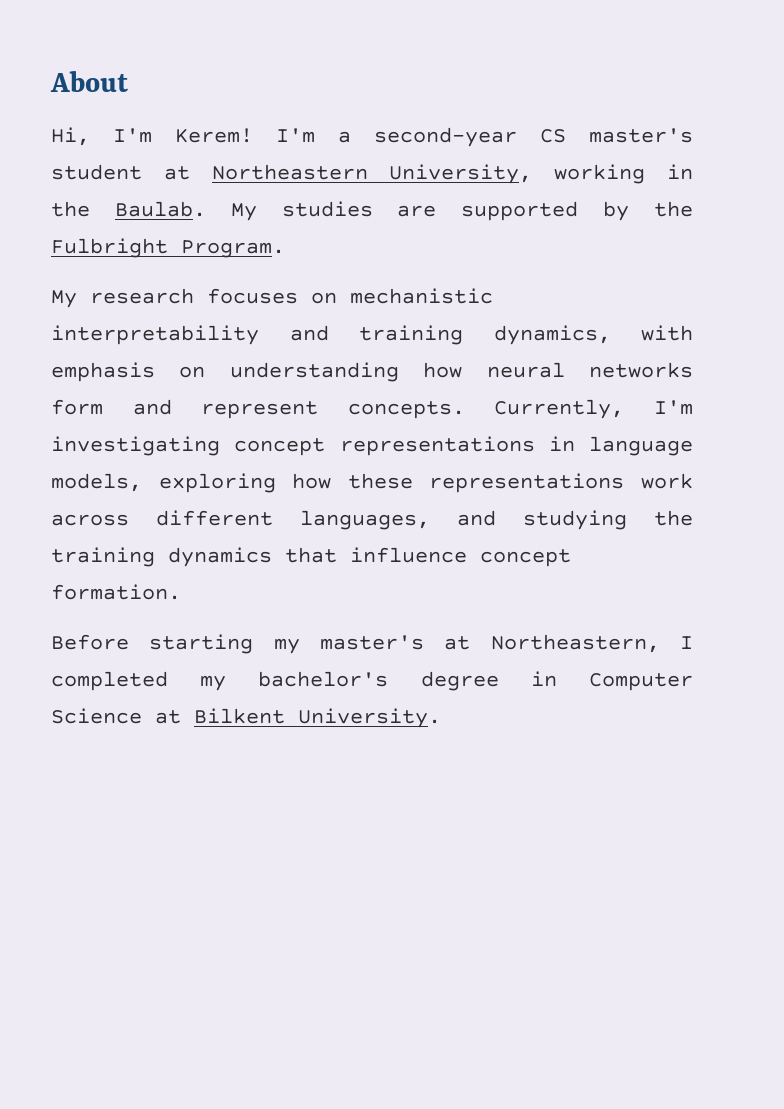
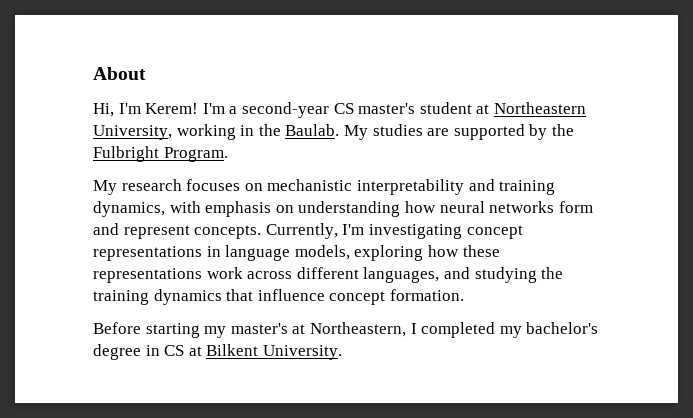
[589,673,693,691] [51,708,142,724] Computer Science -> [164,345,185,356] CS

